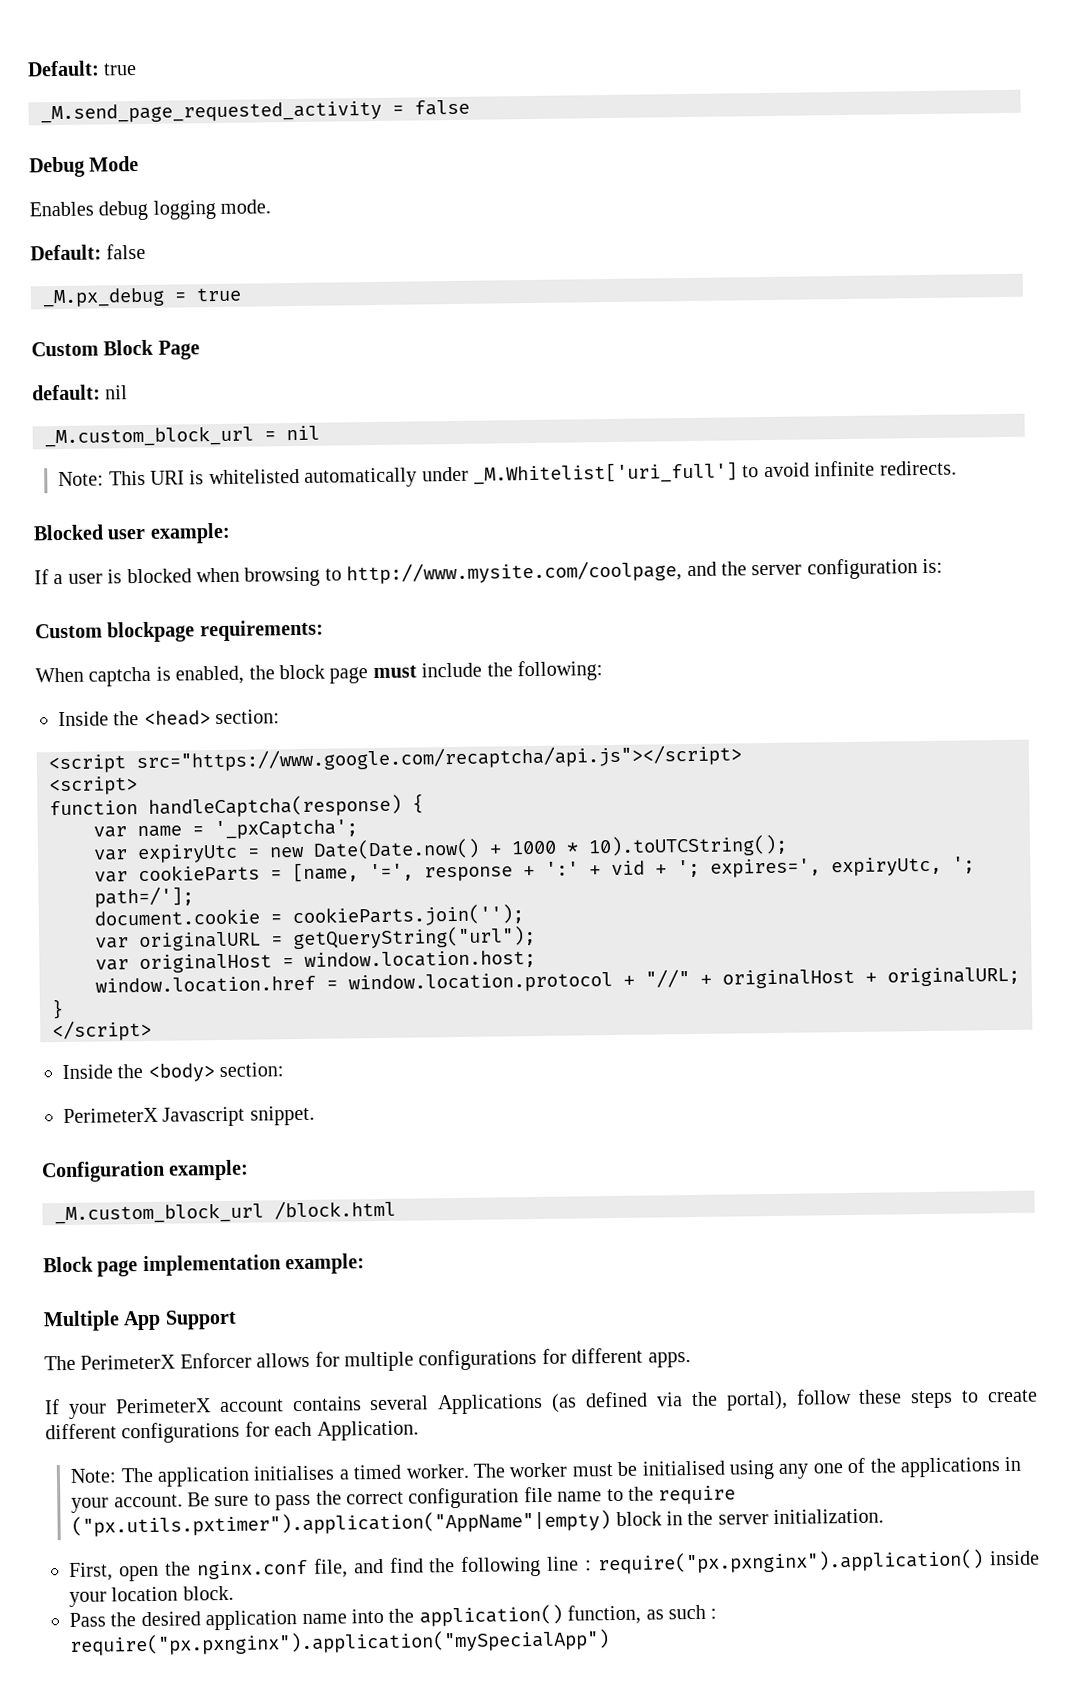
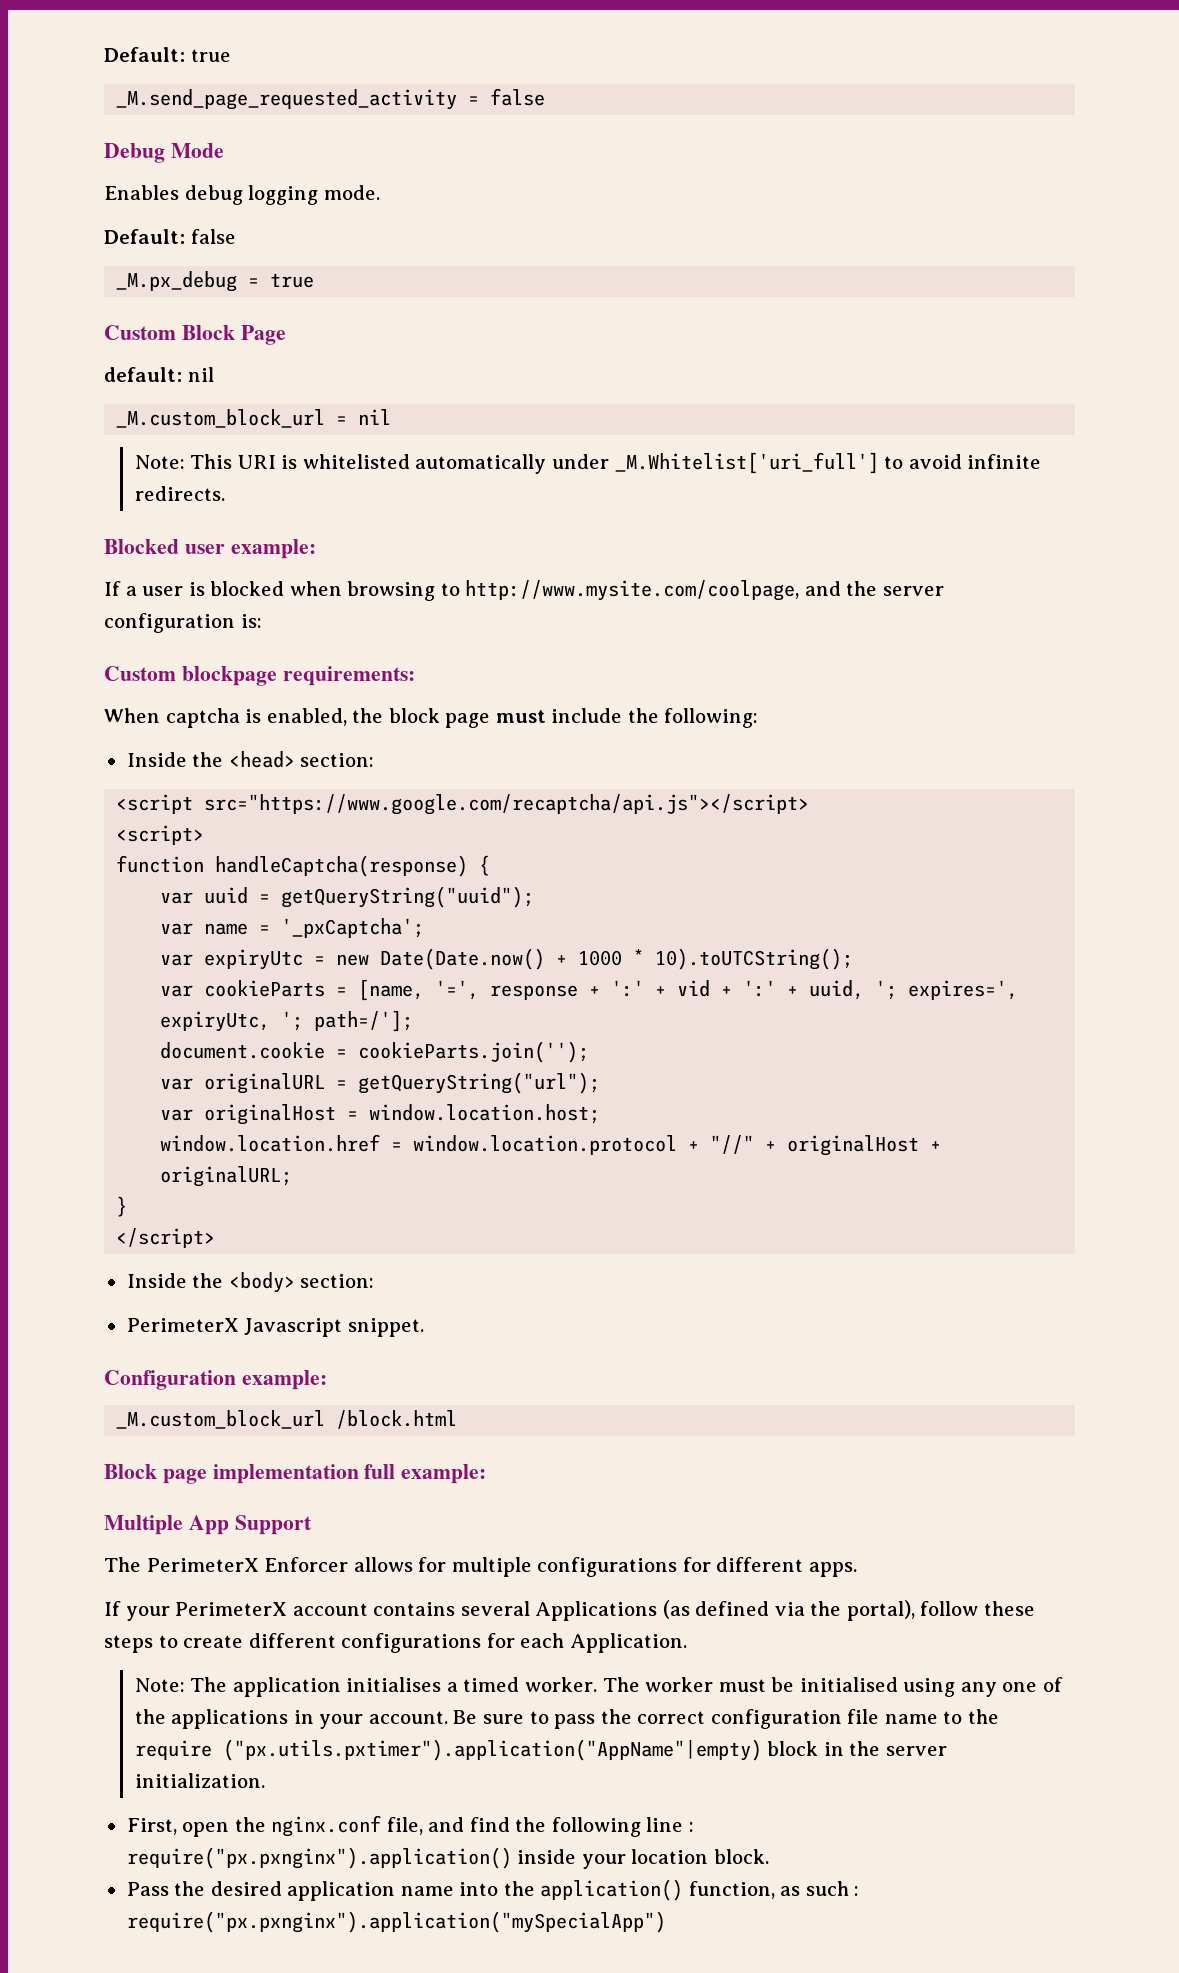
(424, 803) none -> [160,886,535,908] // var uuid = getQueryString("uuid");
(667, 869) none -> [743,980,865,1000] ':' + uuid,
(281, 1265) none -> [364,1464,396,1479] full

